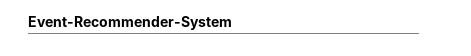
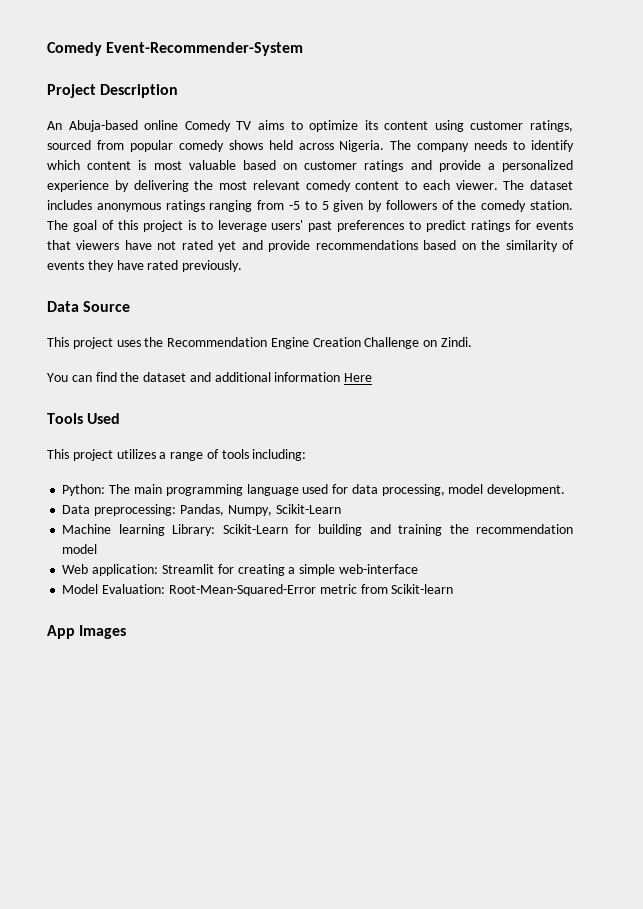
(28, 23) none -> [47,42,102,56] Comedy
(232, 23) none -> [47,84,179,98] [47,120,573,132] [47,140,575,152] [47,160,573,172] [47,180,573,192] [47,200,573,212] [47,220,573,232] [47,240,574,252] [47,260,243,272] [47,301,131,312] [47,337,473,349] [47,372,373,382] [47,413,121,424] [47,449,307,461] [62,484,566,496] [62,504,341,516] [62,524,573,536] [62,544,98,554] [62,564,418,576] [62,584,454,596] [47,625,127,639] // Project Description // An Abuja-based online Comedy TV aims to optimize its content using customer ratings, sourced from popular comedy shows held across Nigeria. The company needs to identify which content is most valuable based on customer ratings and provide a personalized experience by delivering the most relevant comedy content to each viewer. The dataset includes anonymous ratings ranging from -5 to 5 given by followers of the comedy station. The goal of this project is to leverage users' past preferences to predict ratings for events that viewers have not rated yet and provide recommendations based on the similarity of events they have rated previously. // Data Source // This project uses the Recommendation Engine Creation Challenge on Zindi. // You can find the dataset and additional information Here // Tools Used // This project utilizes a range of tools including: // Python: The main programming language used for data processing, model development. // Data preprocessing: Pandas, Numpy, Scikit-Learn // Machine learning Library: Scikit-Learn for building and training the recommendation model // Web application: Streamlit for creating a simple web-interface // Model Evaluation: Root-Mean-Squared-Error metric from Scikit-learn // App Images

